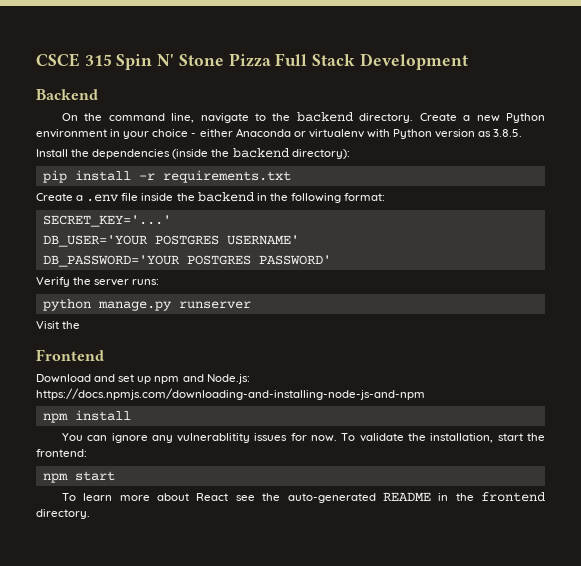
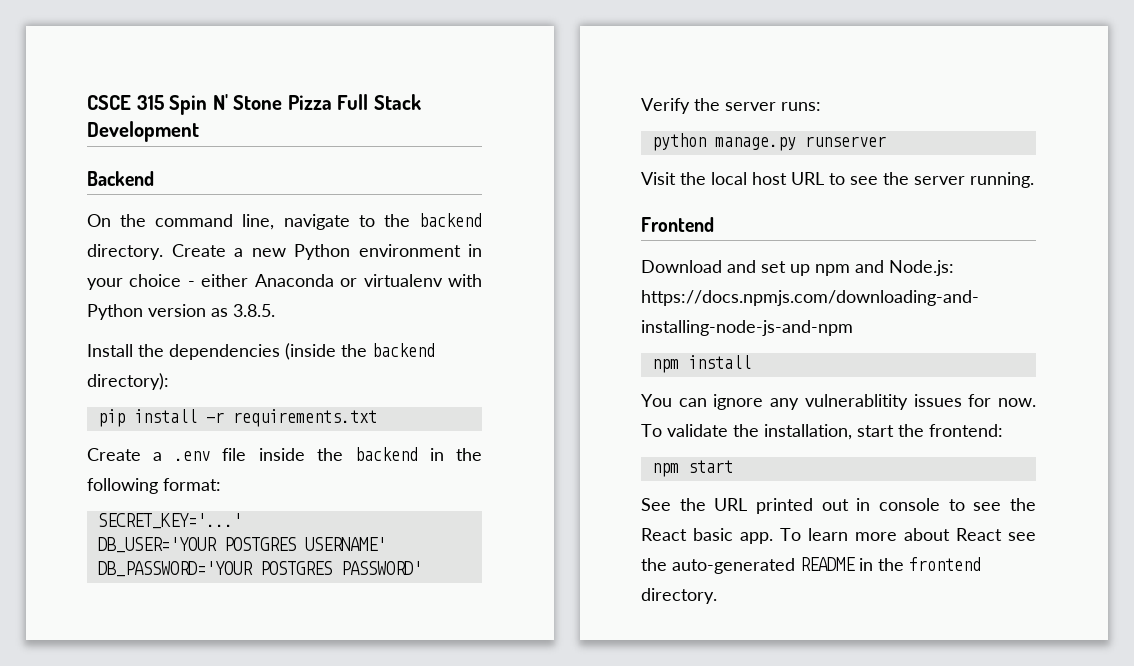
(81, 325) none -> [711,172,1034,188] local host URL to see the server running.
(115, 476) none -> [641,498,1036,514] [641,528,773,544] See the URL printed out in console to see the React basic app.

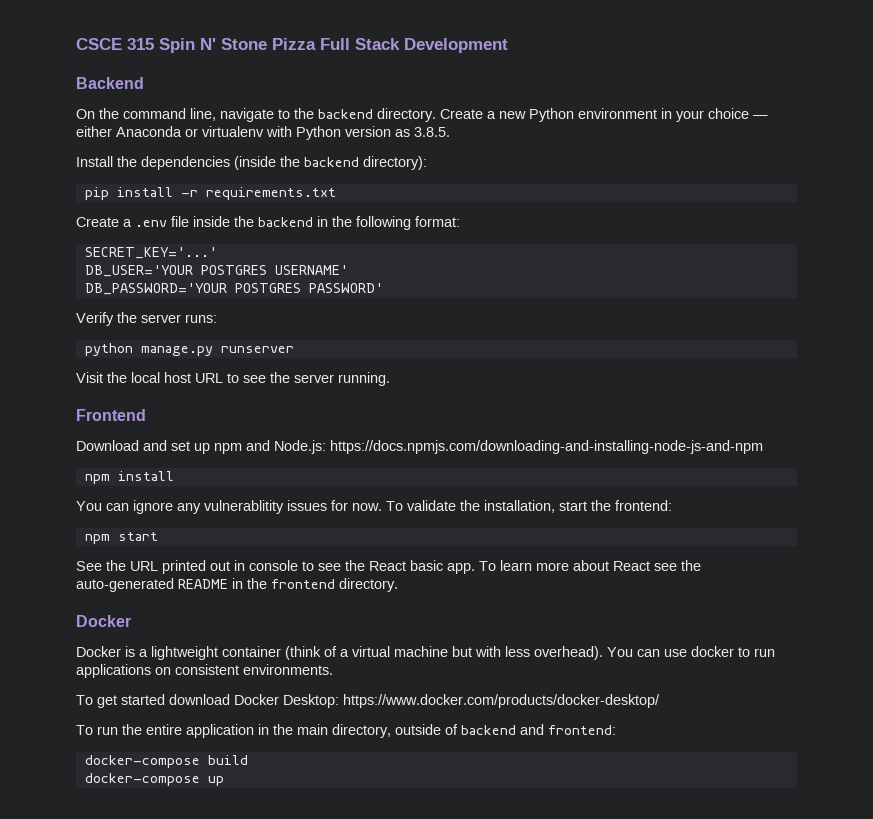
[187,281,195,287] - -> [753,115,768,119] —
(717, 596) none -> [76,615,131,627] [76,646,775,660] [76,664,333,678] [76,694,660,708] [76,724,616,738] [84,755,248,768] [84,773,224,786] // Docker // Docker is a lightweight container (think of a virtual machine but with less overhead). You can use docker to run applications on consistent environments. // To get started download Docker Desktop: https://www.docker.com/products/docker-desktop/ // To run the entire application in the main directory, outside of backend and frontend: // docker-compose build // docker-compose up

